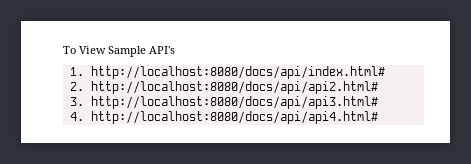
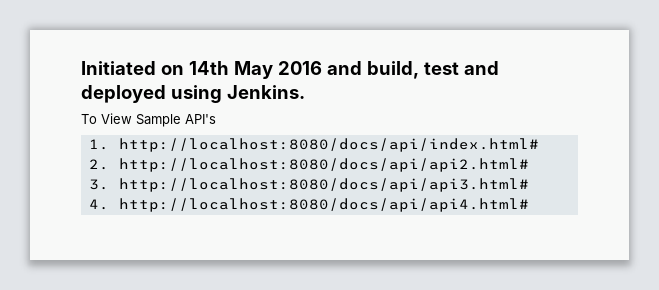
(63, 50) none -> [81,61,499,79] [81,85,305,103] Initiated on 14th May 2016 and build, test and deployed using Jenkins. //

